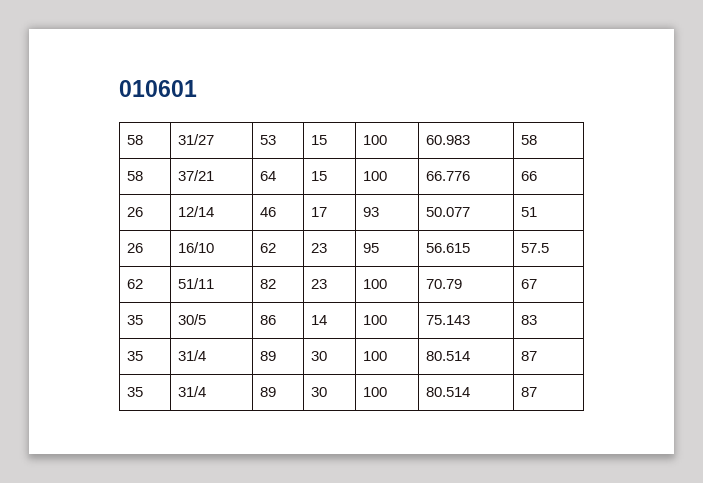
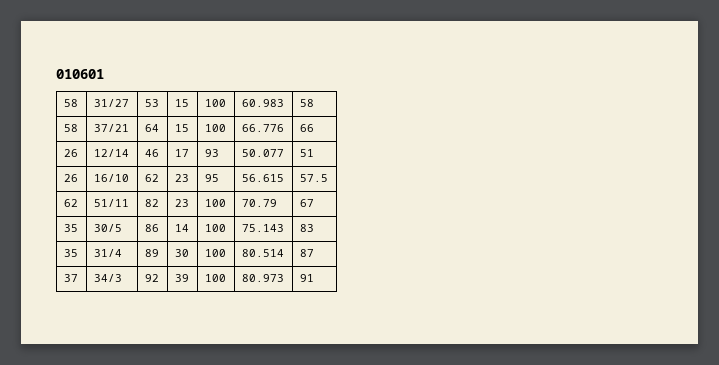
[127,387,144,397] [178,386,207,397] [260,387,277,397] [311,387,328,397] [363,387,388,397] [426,387,471,397] [521,387,538,397] 35 | 31/4 | 89 | 30 | 100 | 80.514 | 87 -> [63,274,78,282] [93,274,122,282] [144,274,159,282] [174,274,189,282] [204,274,226,282] [241,274,284,282] [299,274,314,282] 37 | 34/3 | 92 | 39 | 100 | 80.973 | 91

